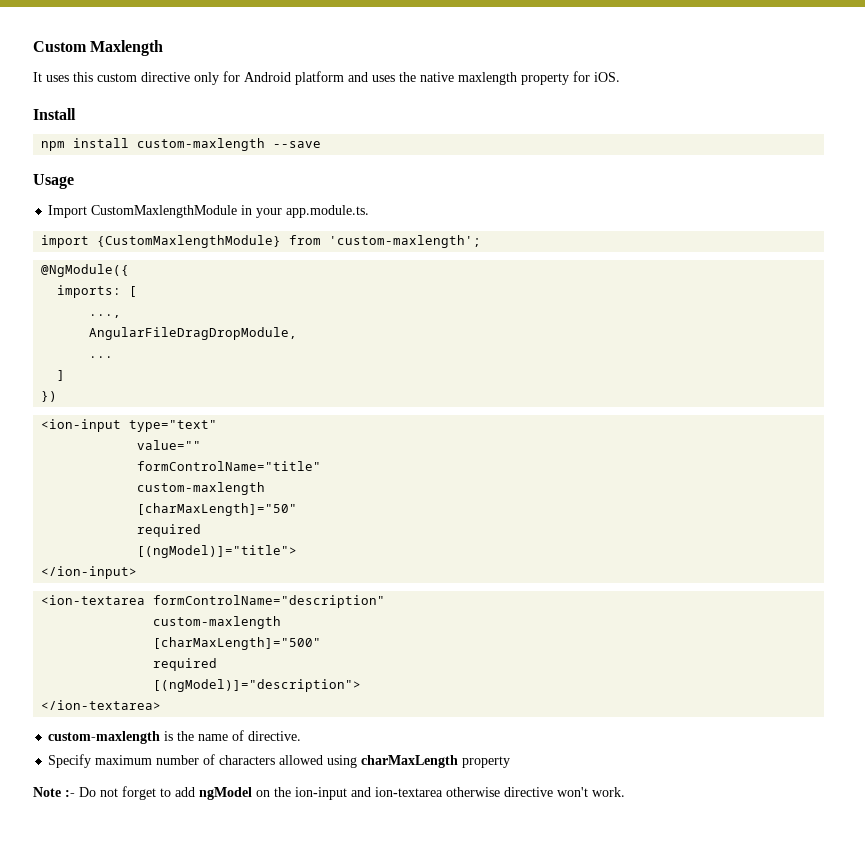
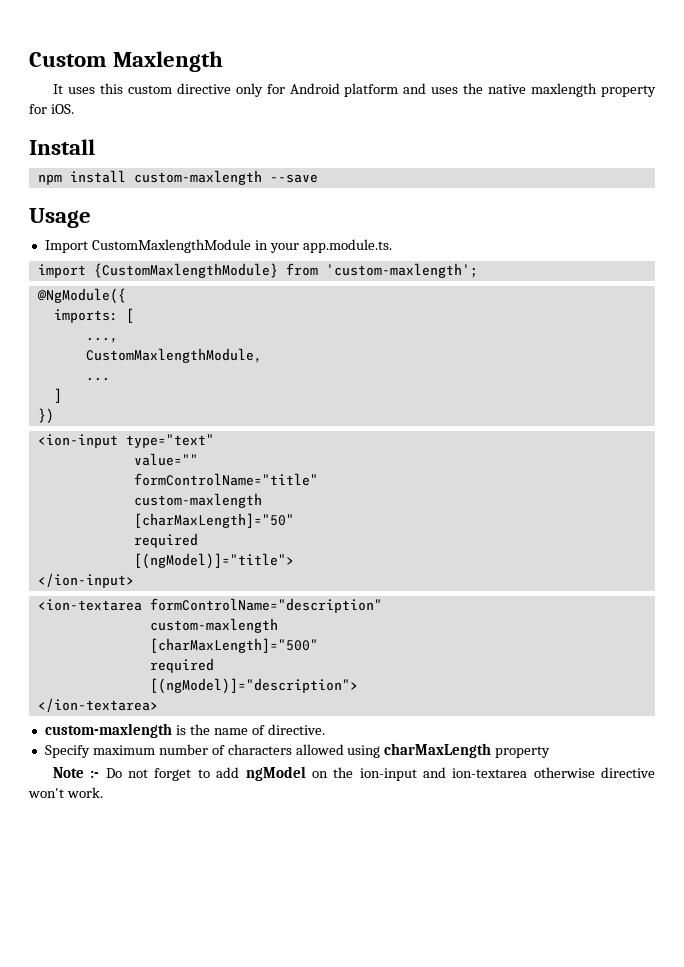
[89,327,298,340] AngularFileDragDropModule, -> [85,348,262,363] CustomMaxlengthModule,

